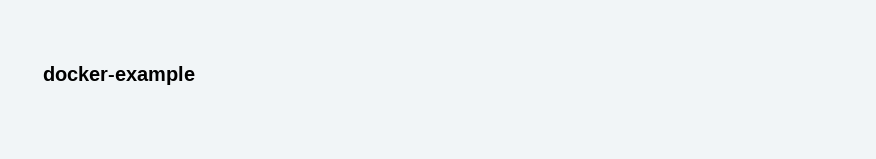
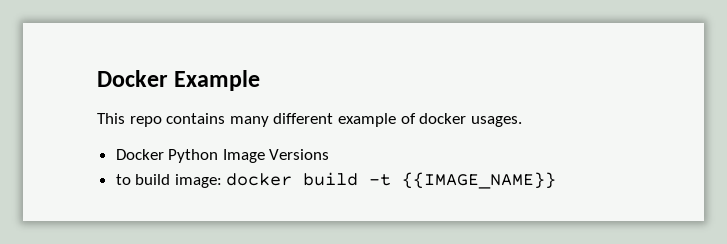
[43,66,195,85] docker-example -> [97,70,261,91] [97,113,522,127] [115,149,330,163] [115,172,557,189] Docker Example // This repo contains many different example of docker usages. // Docker Python Image Versions // to build image: docker build -t {{IMAGE_NAME}}

